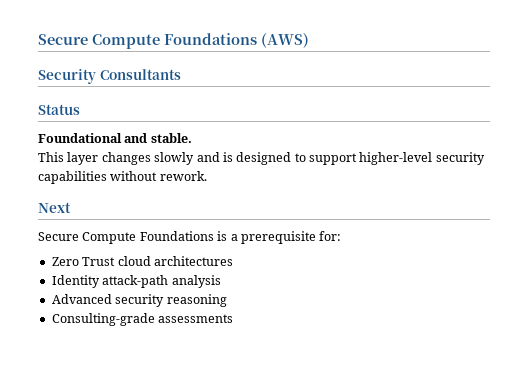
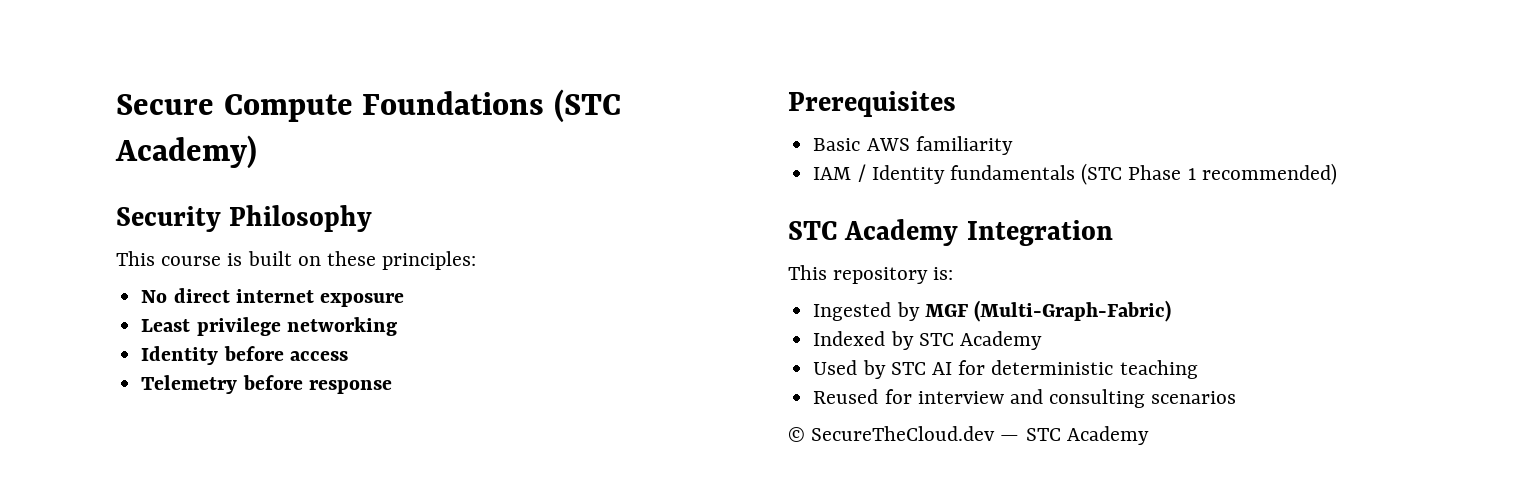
[38,33,309,49] Secure Compute Foundations (AWS) -> [116,89,622,123] [115,135,257,169] Secure Compute Foundations (STC Academy)
[99,69,181,80] [38,104,80,115] [38,133,192,143] [38,152,485,165] [38,171,207,184] [38,202,71,213] [38,231,342,244] [51,256,233,266] [51,275,221,288] [51,294,227,307] [51,313,234,326] Consultants // Status // Foundational and stable. // This layer changes slowly and is designed to support higher-level security capabilities without rework. // Next // Secure Compute Foundations is a prerequisite for: // Zero Trust cloud architectures // Identity attack-path analysis // Advanced security reasoning // Consulting-grade assessments -> [229,205,373,232] [116,251,477,270] [141,288,404,307] [141,317,397,336] [141,346,348,365] [141,375,392,394] [788,91,956,117] [813,136,1013,155] [813,163,1337,185] [788,219,1113,246] [788,265,954,284] [813,300,1171,322] [813,331,1042,350] [813,360,1198,379] [813,389,1237,408] [788,426,1149,445] Philosophy // This course is built on these principles: // No direct internet exposure // Least privilege networking // Identity before access // Telemetry before response // Prerequisites // Basic AWS familiarity // IAM / Identity fundamentals (STC Phase 1 recommended) // STC Academy Integration // This repository is: // Ingested by MGF (Multi-Graph-Fabric) // Indexed by STC Academy // Used by STC AI for deterministic teaching // Reused for interview and consulting scenarios // © SecureTheCloud.dev — STC Academy

